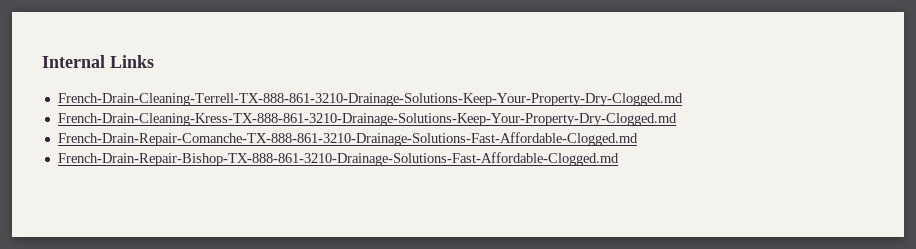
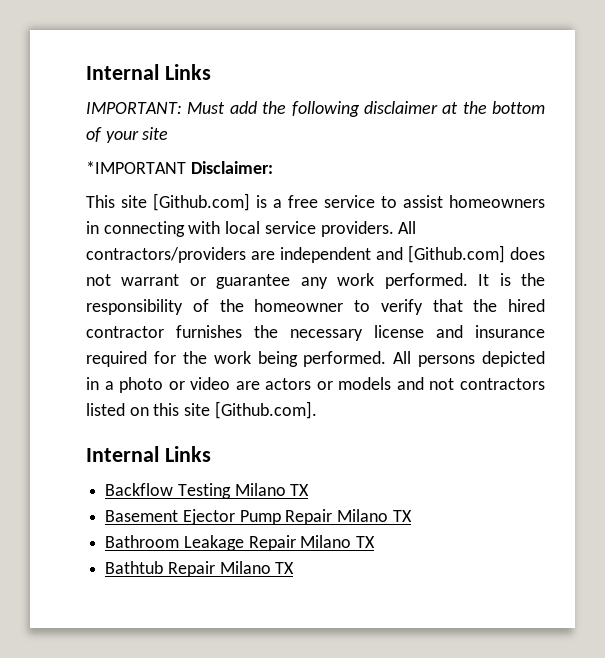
[42,55,154,68] [57,93,683,106] [57,113,677,126] [57,132,638,146] [57,152,619,166] Internal Links // French-Drain-Cleaning-Terrell-TX-888-861-3210-Drainage-Solutions-Keep-Your-Property-Dry-Clogged.md // French-Drain-Cleaning-Kress-TX-888-861-3210-Drainage-Solutions-Keep-Your-Property-Dry-Clogged.md // French-Drain-Repair-Comanche-TX-888-861-3210-Drainage-Solutions-Fast-Affordable-Clogged.md // French-Drain-Repair-Bishop-TX-888-861-3210-Drainage-Solutions-Fast-Affordable-Clogged.md -> [86,64,211,80] [86,101,545,117] [86,127,169,143] [86,161,273,174] [86,193,545,211] [86,221,417,237] [86,245,545,263] [86,273,546,289] [86,299,545,315] [86,325,545,341] [86,351,545,367] [86,377,545,393] [86,401,317,419] [86,446,211,462] [105,483,310,499] [105,509,412,525] [105,535,376,551] [105,561,295,577] Internal Links // IMPORTANT: Must add the following disclaimer at the bottom of your site // *IMPORTANT Disclaimer: // This site [Github.com] is a free service to assist homeowners in connecting with local service providers. All contractors/providers are independent and [Github.com] does not warrant or guarantee any work performed. It is the responsibility of the homeowner to verify that the hired contractor furnishes the necessary license and insurance required for the work being performed. All persons depicted in a photo or video are actors or models and not contractors listed on this site [Github.com]. // Internal Links // Backflow Testing Milano TX // Basement Ejector Pump Repair Milano TX // Bathroom Leakage Repair Milano TX // Bathtub Repair Milano TX

